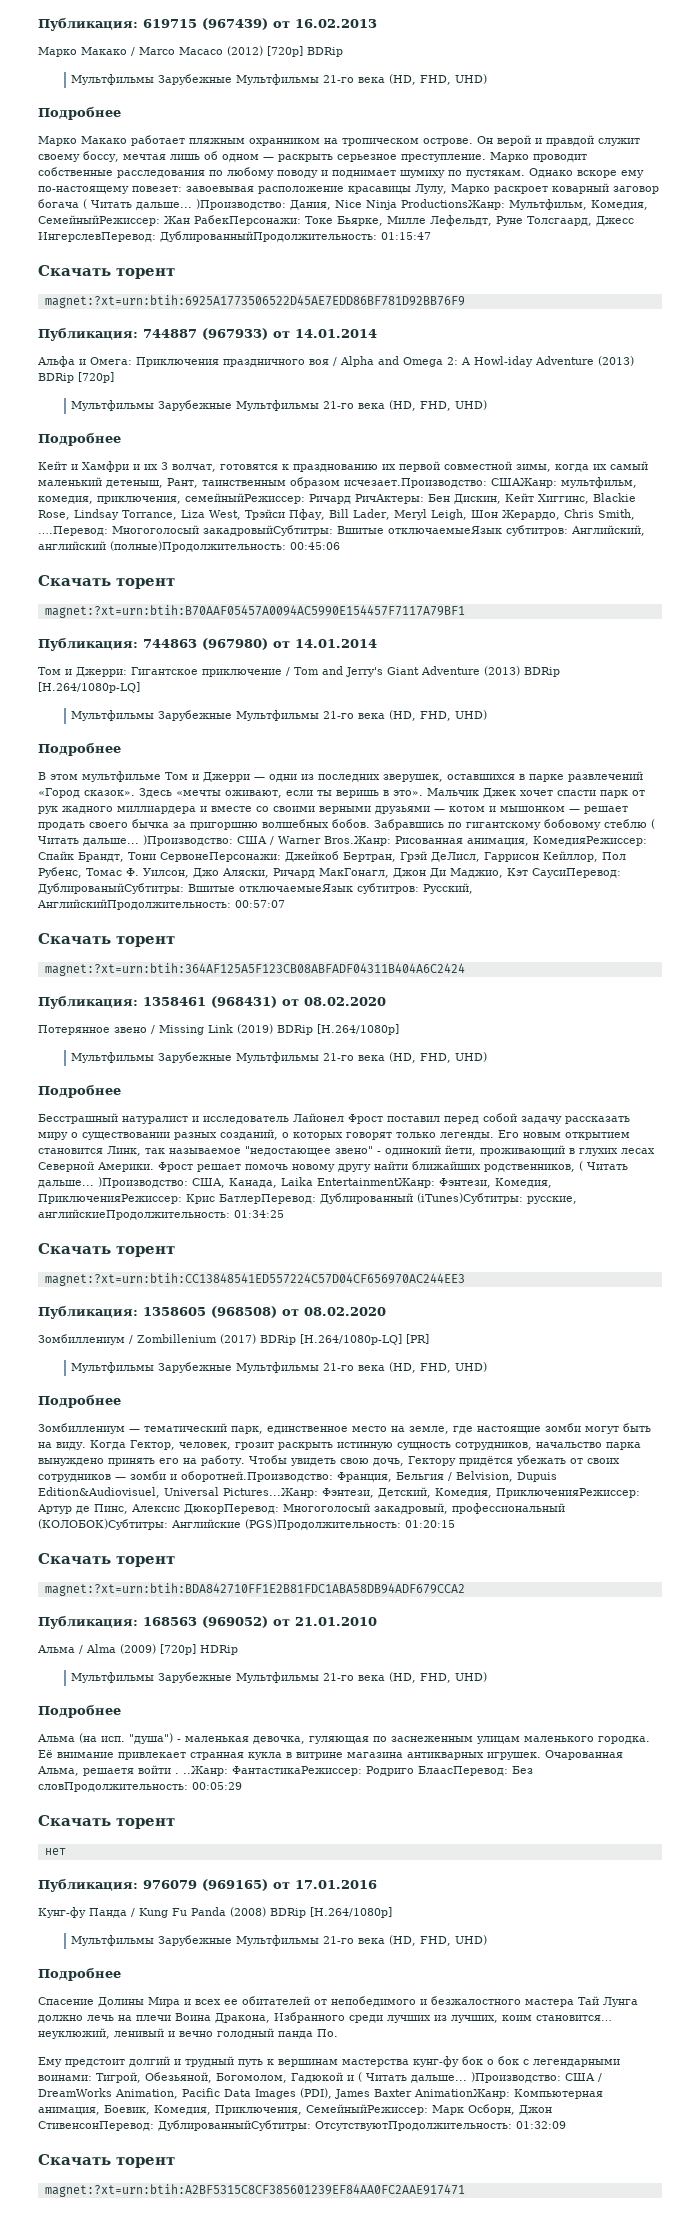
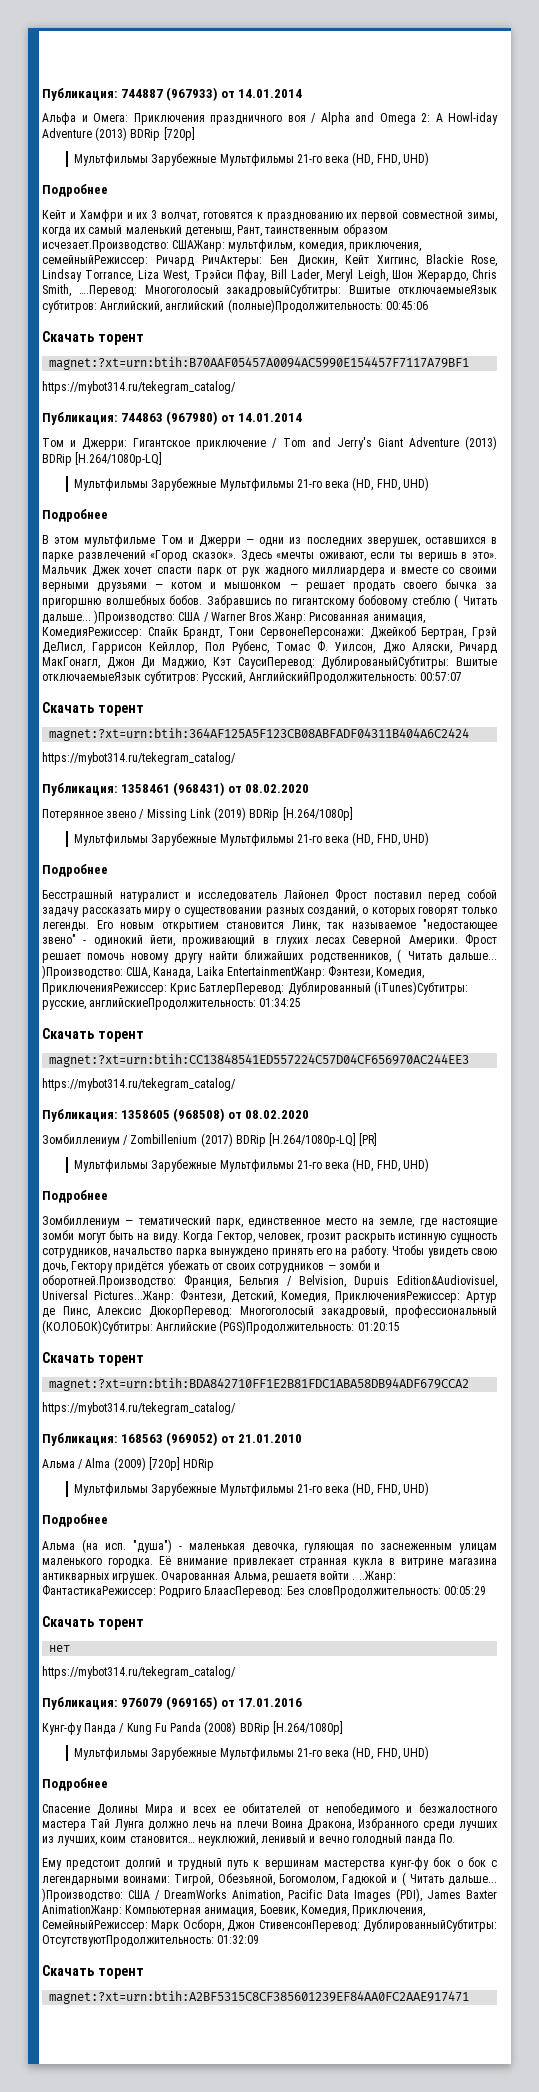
[38,17,377,31] [38,46,343,57] [71,74,488,85] [38,106,121,120] [38,135,640,146] [38,151,587,162] [38,167,644,178] [38,183,659,194] [38,199,648,210] [38,215,634,226] [38,231,431,242] [38,265,175,279] [44,295,465,308] [38,327,138,341] Публикация: 619715 (967439) от 16.02.2013 // Марко Макако / Marco Macaco (2012) [720p] BDRip // Мультфильмы Зарубежные Мультфильмы 21-го века (HD, FHD, UHD) // Подробнее // Марко Макако работает пляжным охранником на тропическом острове. Он верой и правдой служит своему боссу, мечтая лишь об одном — раскрыть серьезное преступление. Марко проводит собственные расследования по любому поводу и поднимает шумиху по пустякам. Однако вскоре ему по-настоящему повезет: завоевывая расположение красавицы Лулу, Марко раскроет коварный заговор богача ( Читать дальше... )Производство: Дания, Nice Ninja ProductionsЖанр: Мультфильм, Комедия, СемейныйРежиссер: Жан РабекПерсонажи: Токе Бьярке, Милле Лефельдт, Руне Толсгаард, Джесс ИнгерслевПеревод: ДублированныйПродолжительность: 01:15:47 // Скачать торент // magnet:?xt=urn:btih:6925A1773506522D45AE7EDD86BF781D92BB76F9 // Публикация: -> [42,88,117,101] Публикация:
(465, 611) none -> [42,381,236,394] // https://mybot314.ru/tekegram_catalog/
(465, 969) none -> [42,752,236,765] // https://mybot314.ru/tekegram_catalog/
(465, 1279) none -> [42,1078,236,1091] // https://mybot314.ru/tekegram_catalog/
(465, 1589) none -> [42,1402,236,1415] // https://mybot314.ru/tekegram_catalog/
(66, 1851) none -> [42,1666,236,1679] // https://mybot314.ru/tekegram_catalog/

